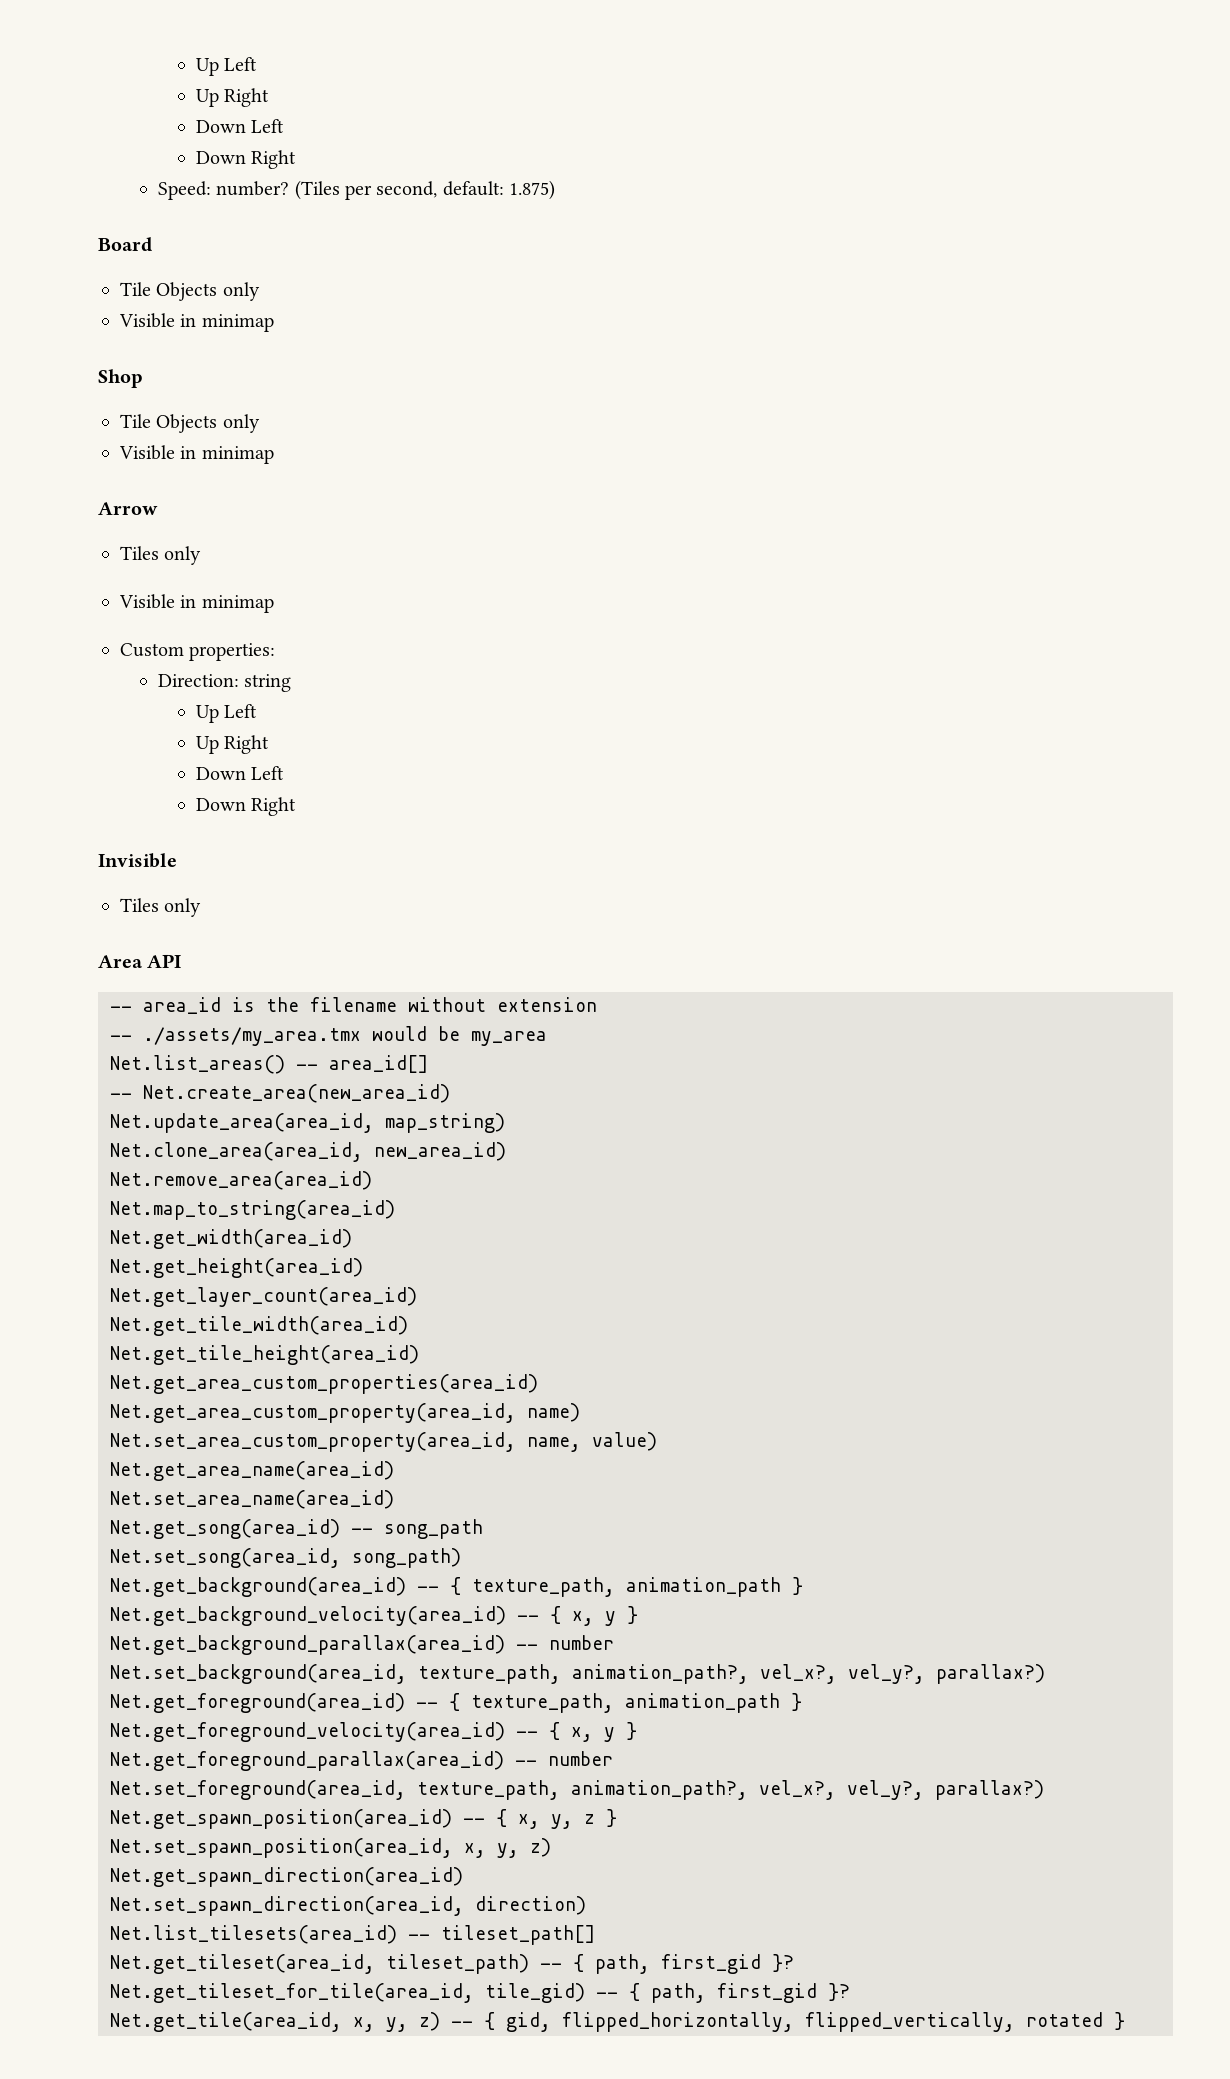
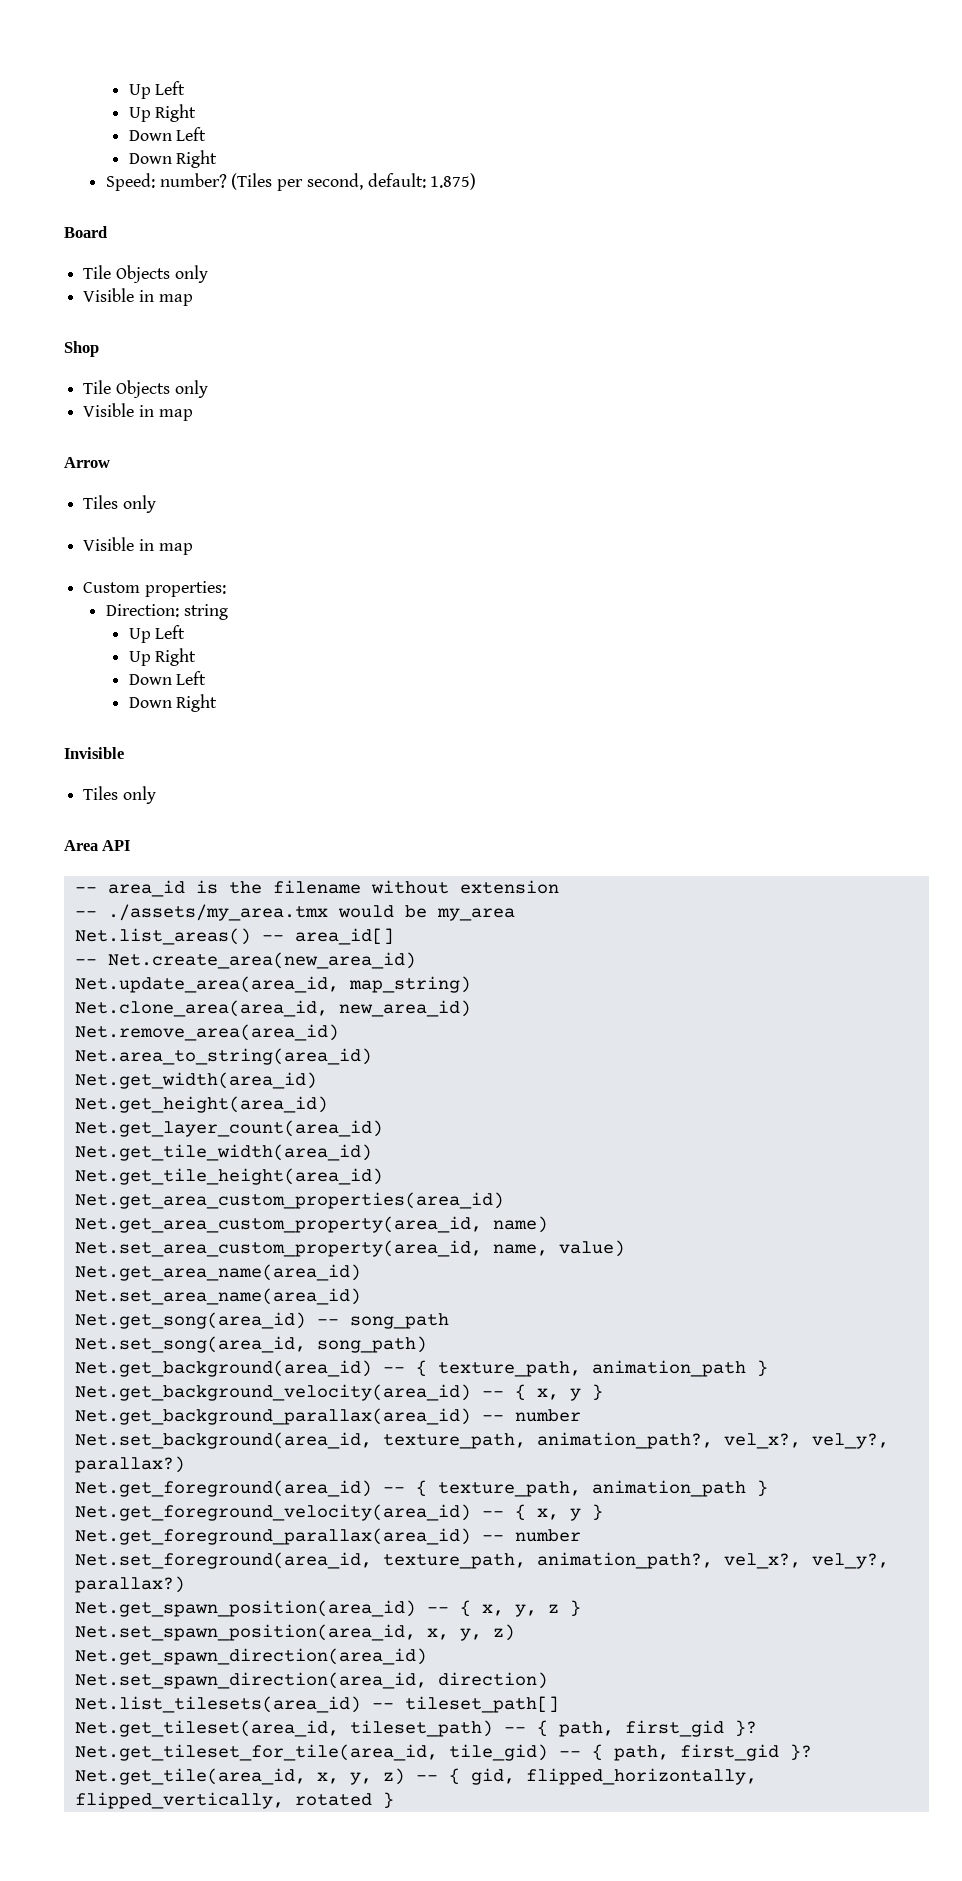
[201,314,274,332] minimap -> [158,294,193,306] map
[201,446,274,464] minimap -> [158,409,193,421] map
[201,595,274,613] minimap -> [158,543,193,555] map
[110,1200,395,1220] Net.map_to_string(area_id) -> [74,1048,372,1065] Net.area_to_string(area_id)

